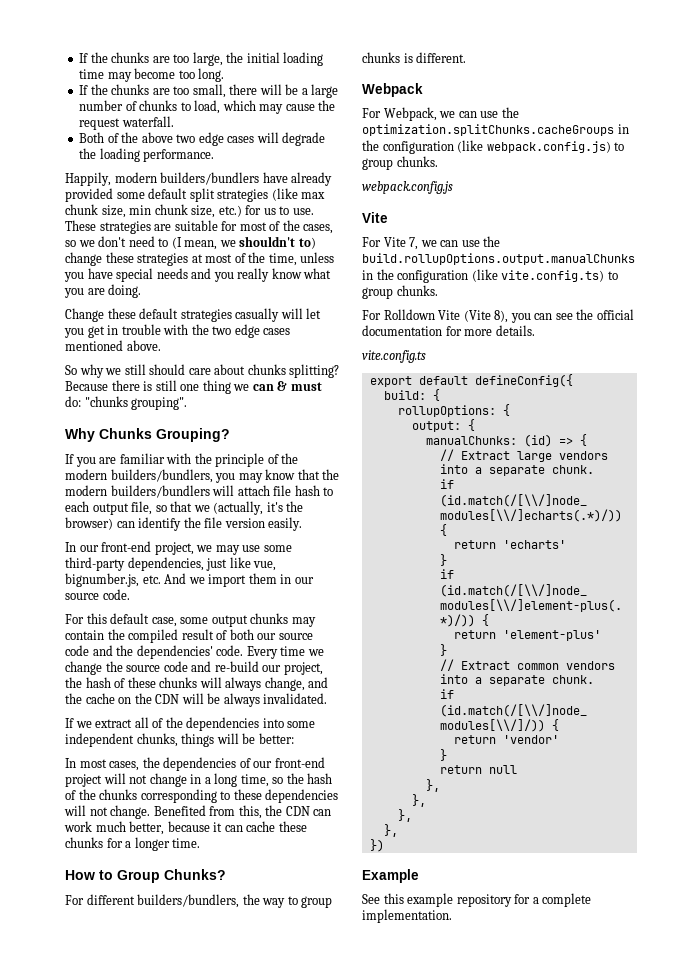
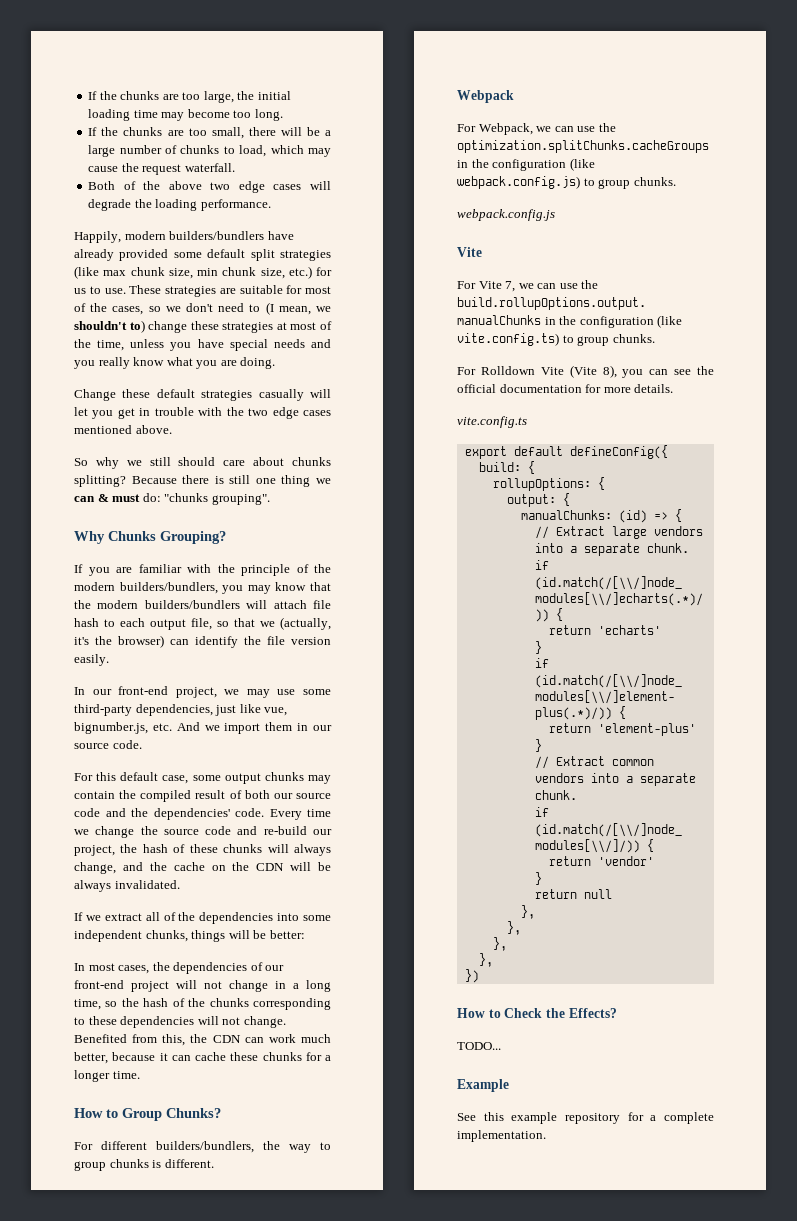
(384, 845) none -> [457,1008,617,1018] [457,1042,501,1050] // How to Check the Effects? // TODO...

